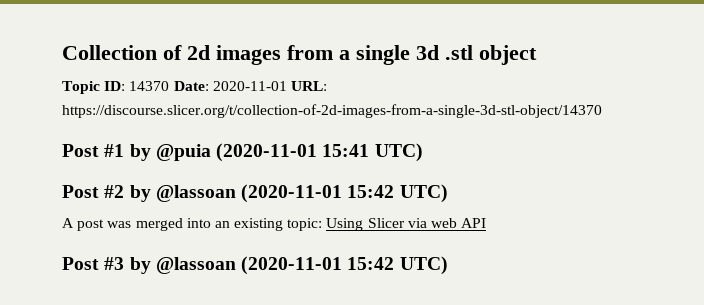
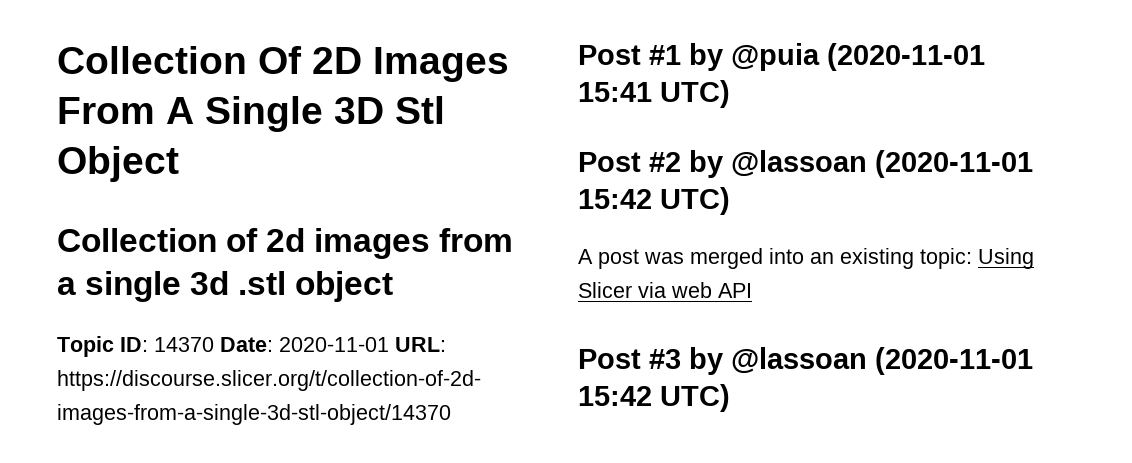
[62,45,157,60] Collection -> [57,46,509,82] [57,96,445,132] [57,146,179,182] [57,228,217,252] Collection Of 2D Images From A Single 3D Stl Object // Collection

